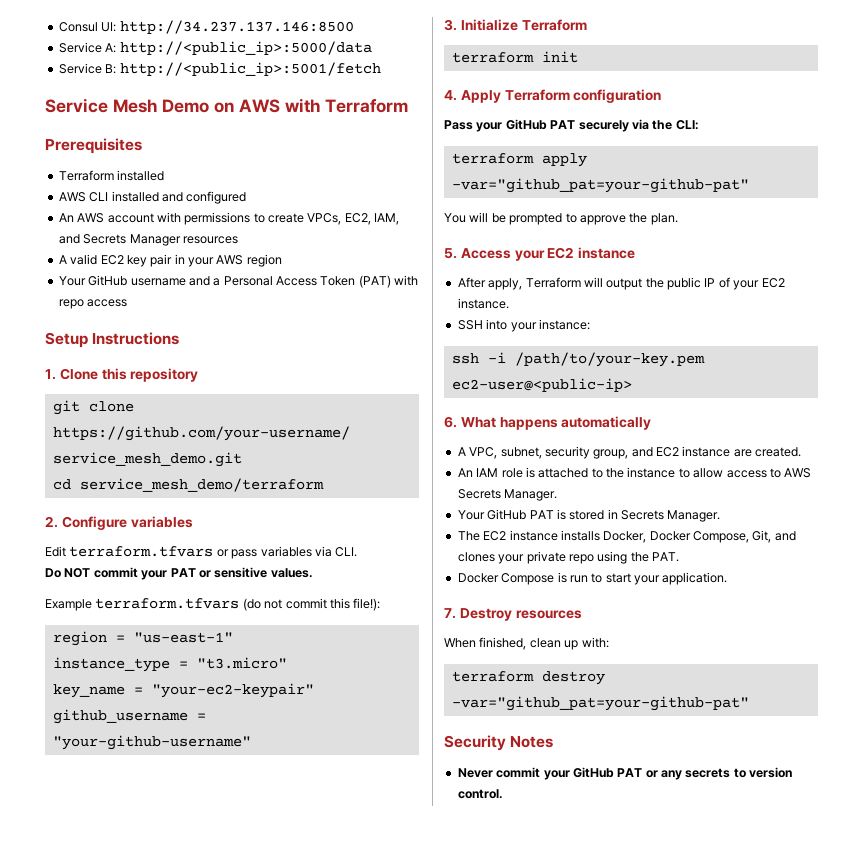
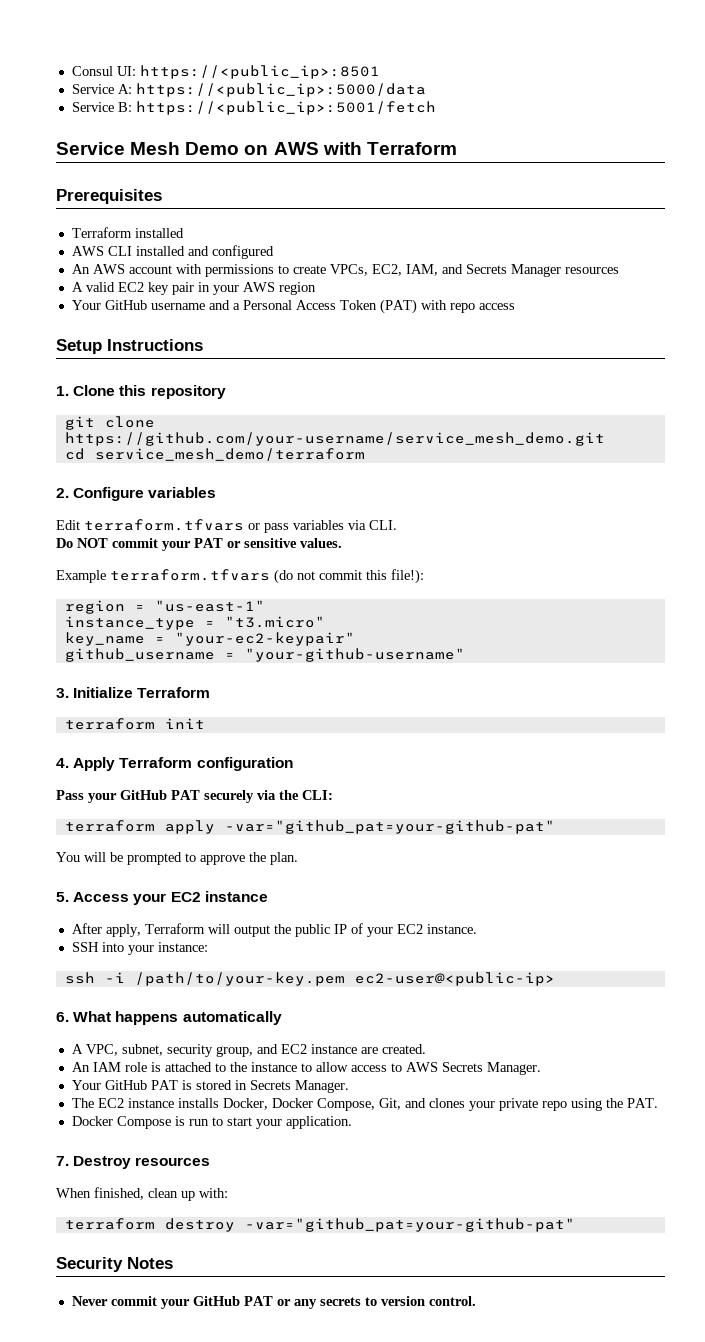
[119,20,354,34] http://34.237.137.146:8500 -> [139,65,380,79] https://<public_ip>:8501
[119,41,372,55] http://<public_ip>:5000/data -> [135,83,426,97] https://<public_ip>:5000/data
[119,62,381,76] http://<public_ip>:5001/fetch -> [135,101,436,115] https://<public_ip>:5001/fetch

